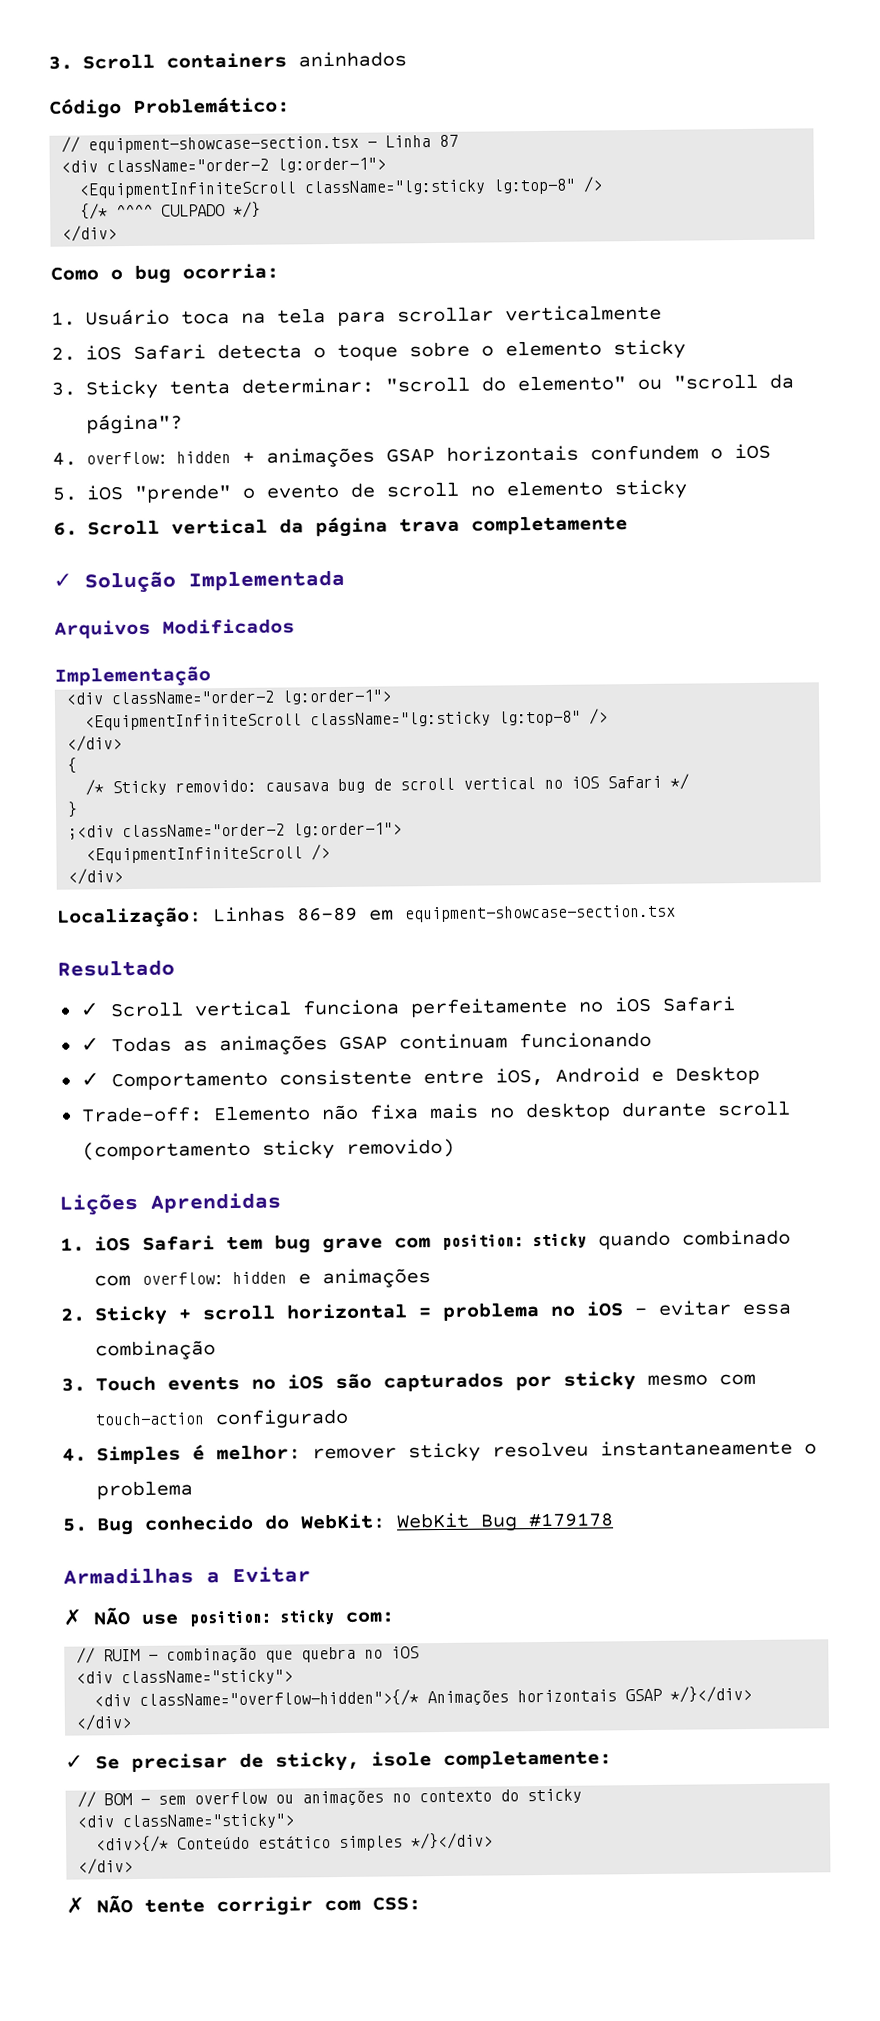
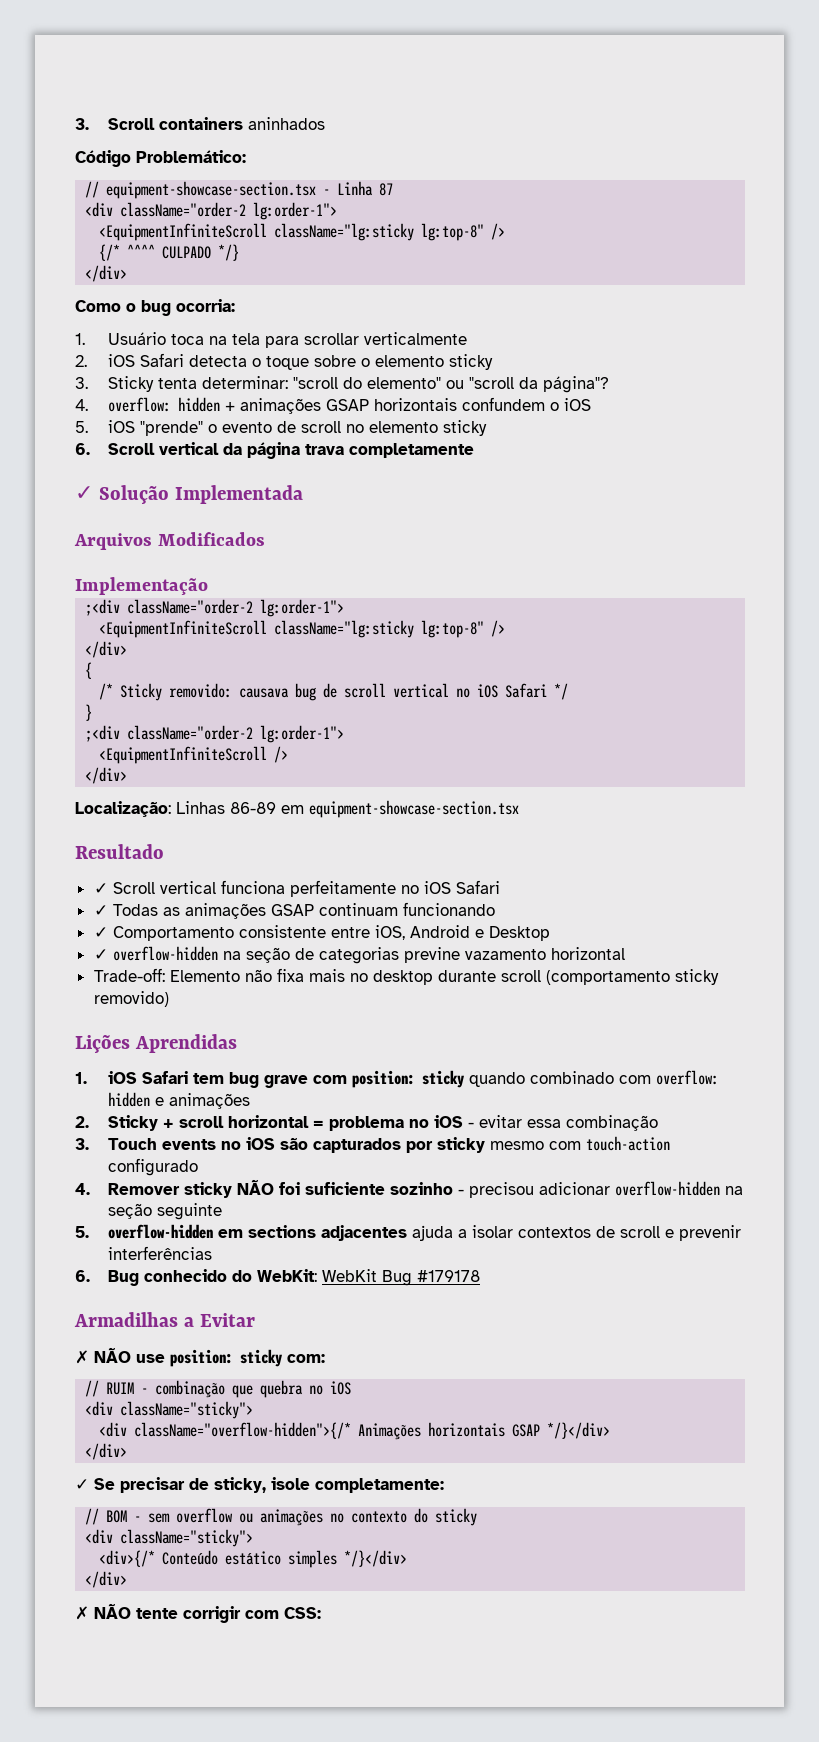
[66,692,104,705] <div -> [85,599,121,616] ;<div
(760, 1075) none -> [93,946,625,964] // ✓ overflow-hidden na seção de categorias previne vazamento horizontal
[96,1439,818,1465] [96,1480,194,1500] [62,1518,88,1532] Simples é melhor: remover sticky resolveu instantaneamente o problema // 5. -> [108,1179,744,1198] [108,1203,223,1220] [75,1224,742,1241] [108,1246,213,1260] [75,1270,90,1282] Remover sticky NÃO foi suficiente sozinho - precisou adicionar overflow-hidden na seção seguinte // 5. overflow-hidden em sections adjacentes ajuda a isolar contextos de scroll e prevenir interferências // 6.

